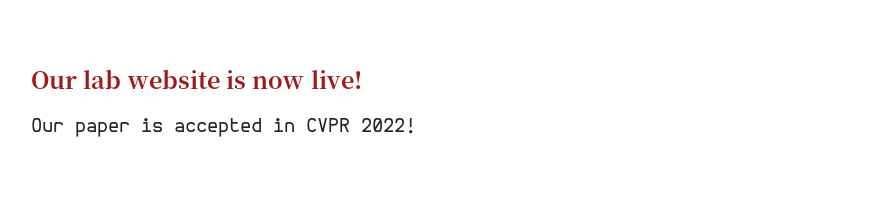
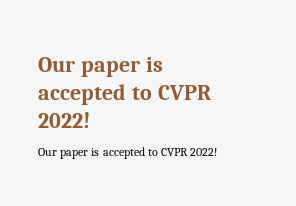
[31,69,362,89] [31,118,295,137] Our lab website is now live! // Our paper is accepted in -> [38,57,163,77] [38,84,211,105] [38,112,90,128] [38,147,158,159] Our paper is accepted to CVPR 2022! // Our paper is accepted to

